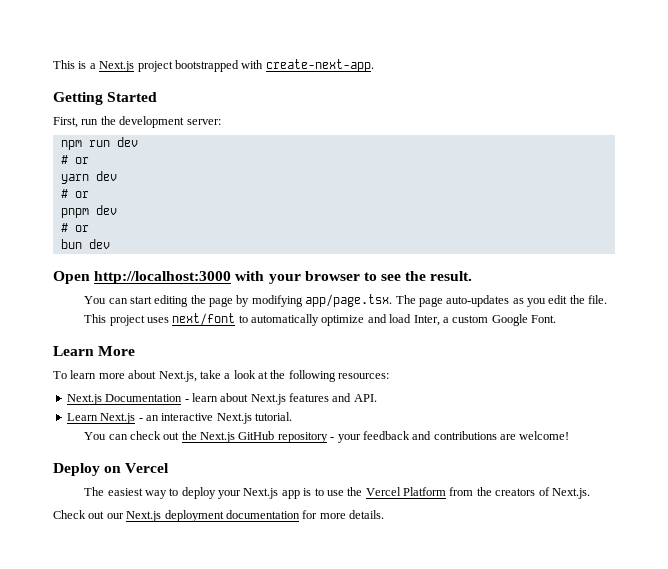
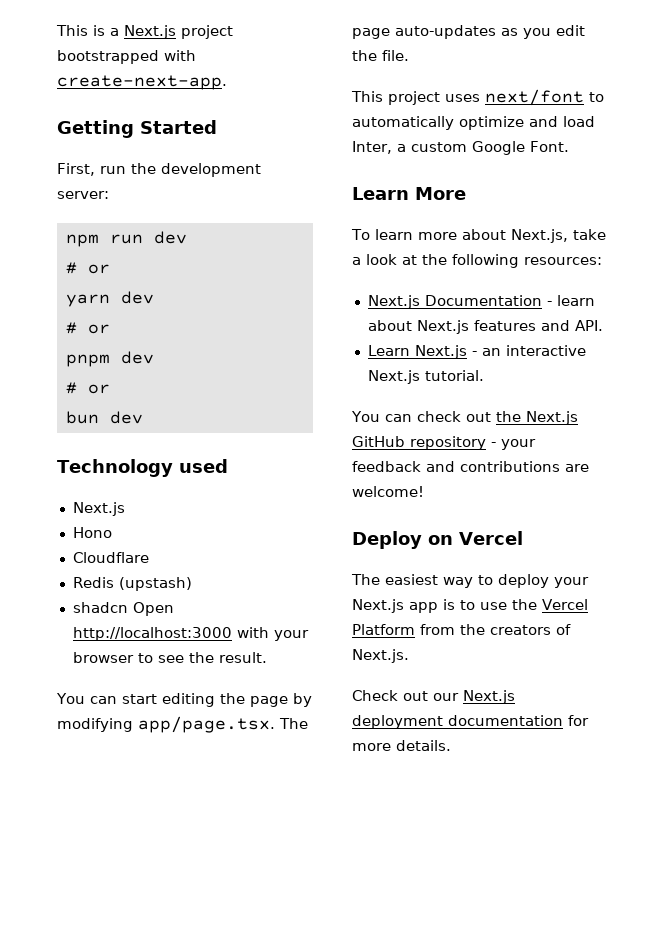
(110, 244) none -> [57,459,228,477] [72,502,125,516] [72,527,112,538] [72,552,149,563] [72,577,192,591] [72,602,128,613] Technology used // Next.js // Hono // Cloudflare // Redis (upstash) // shadcn

